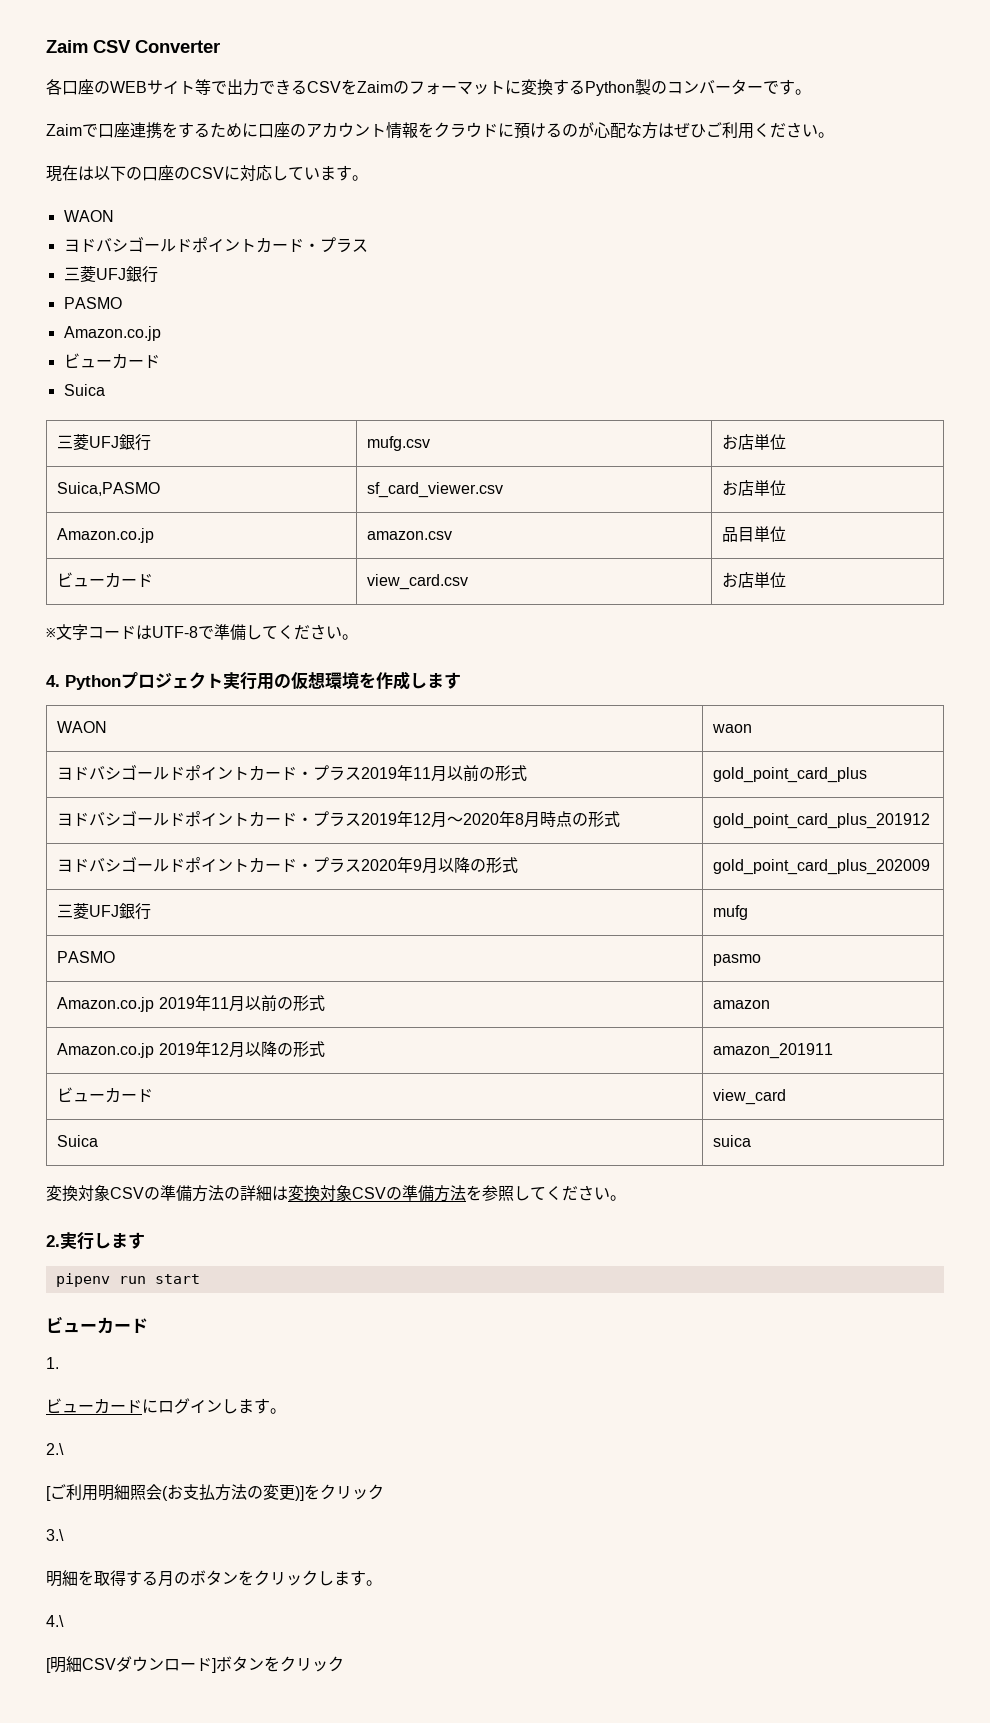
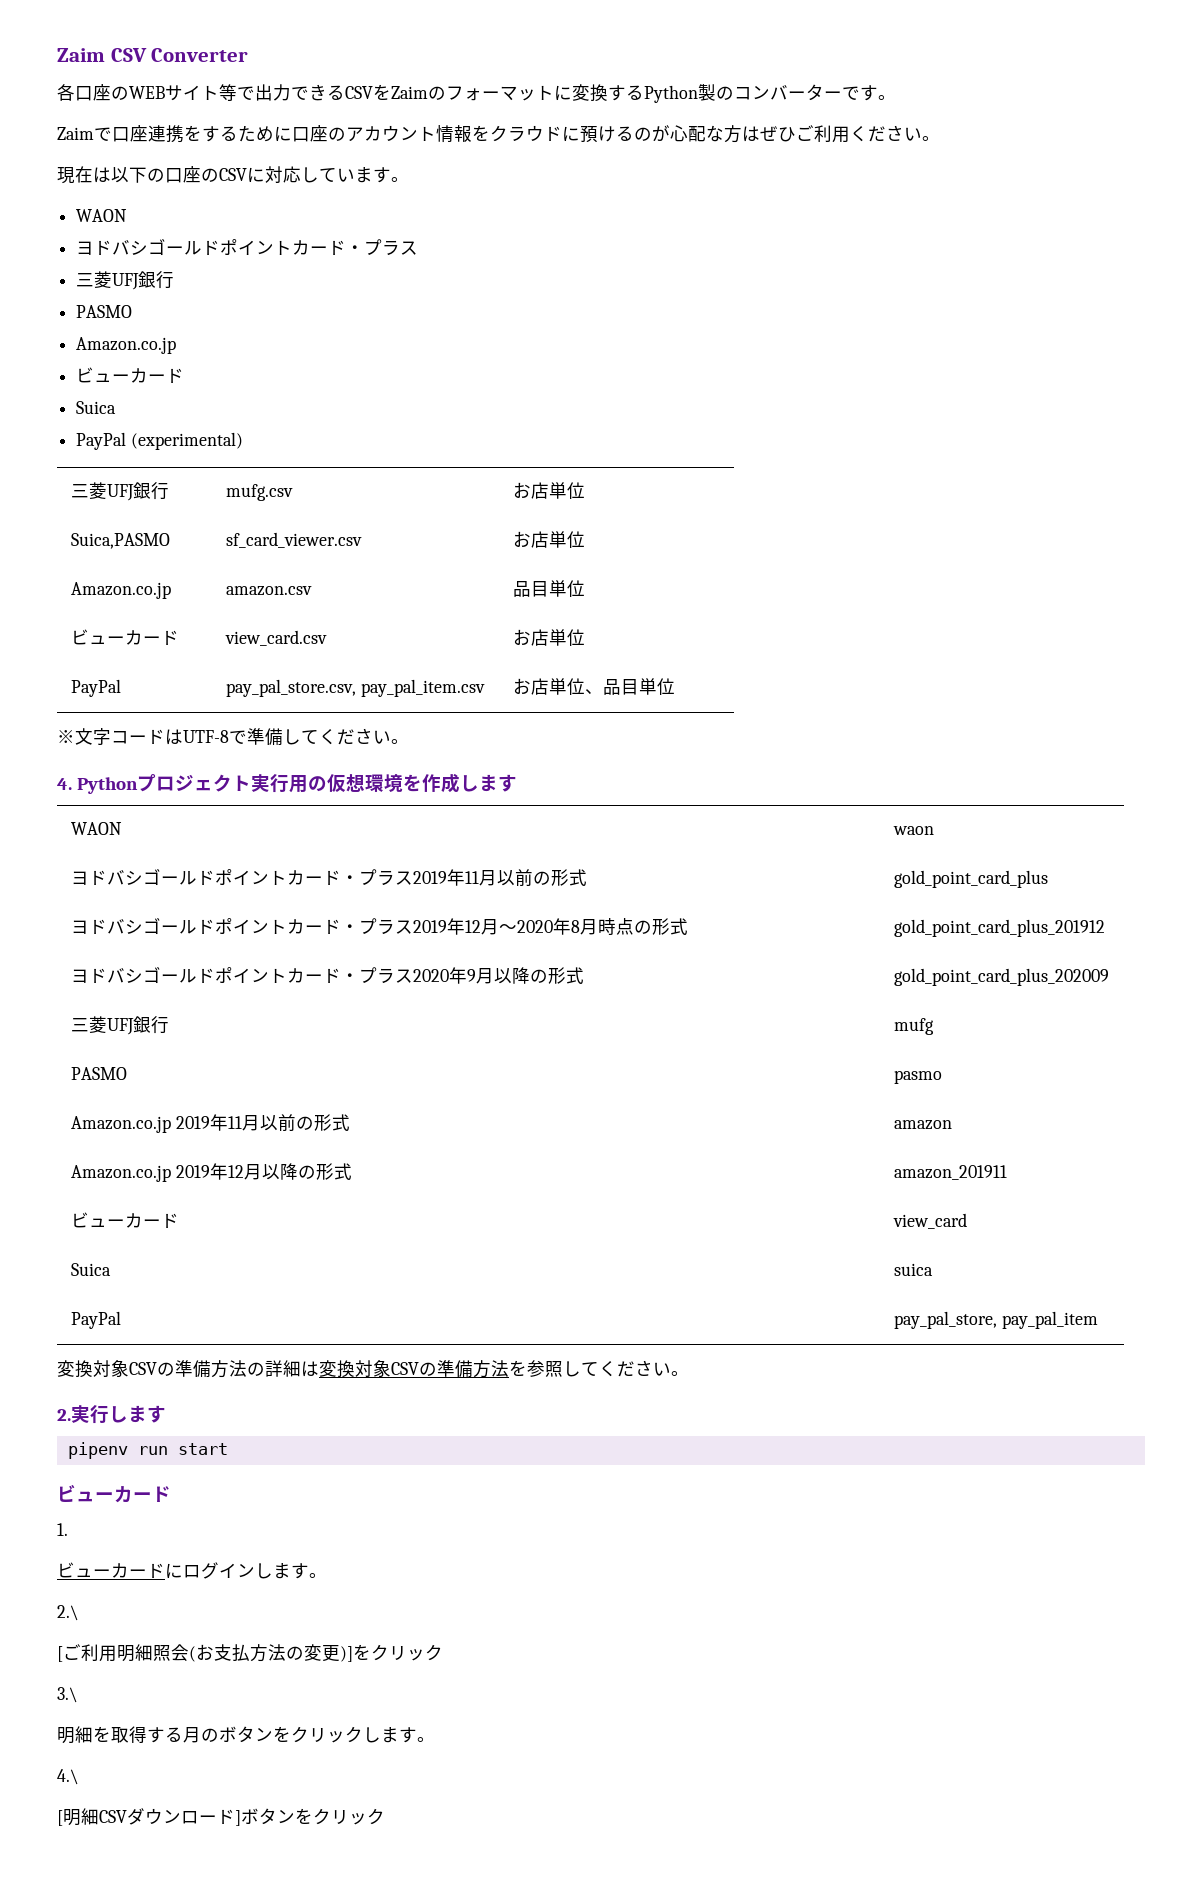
(105, 390) none -> [76,432,243,450] // PayPal (experimental)
(787, 580) none -> [70,679,121,697] [225,679,485,697] [512,678,675,695] // PayPal | pay_pal_store.csv, pay_pal_item.csv | お店単位、品目単位
(752, 1141) none -> [70,1311,121,1329] [893,1311,1098,1329] // PayPal | pay_pal_store, pay_pal_item

